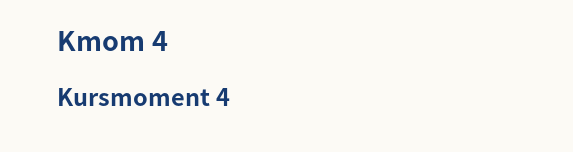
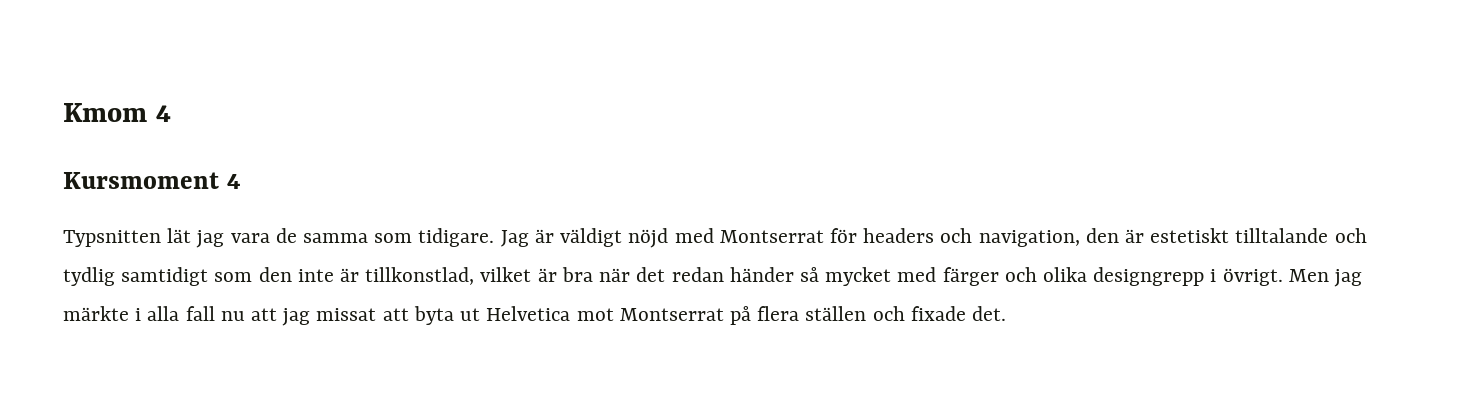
(231, 97) none -> [63,228,1367,248] [63,267,1363,287] [63,306,1006,326] // Typsnitten lät jag vara de samma som tidigare. Jag är väldigt nöjd med Montserrat för headers och navigation, den är estetiskt tilltalande och tydlig samtidigt som den inte är tillkonstlad, vilket är bra när det redan händer så mycket med färger och olika designgrepp i övrigt. Men jag märkte i alla fall nu att jag missat att byta ut Helvetica mot Montserrat på flera ställen och fixade det.

